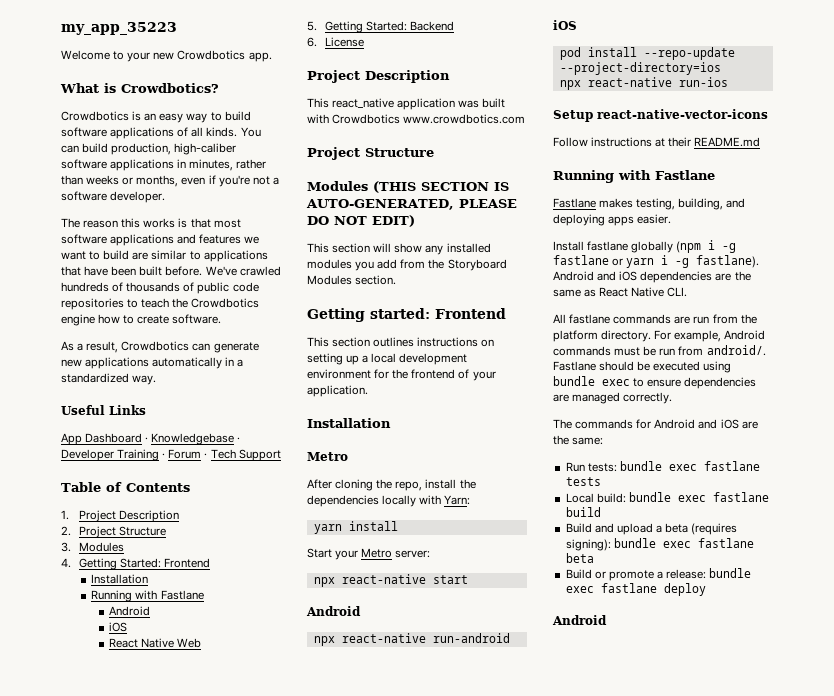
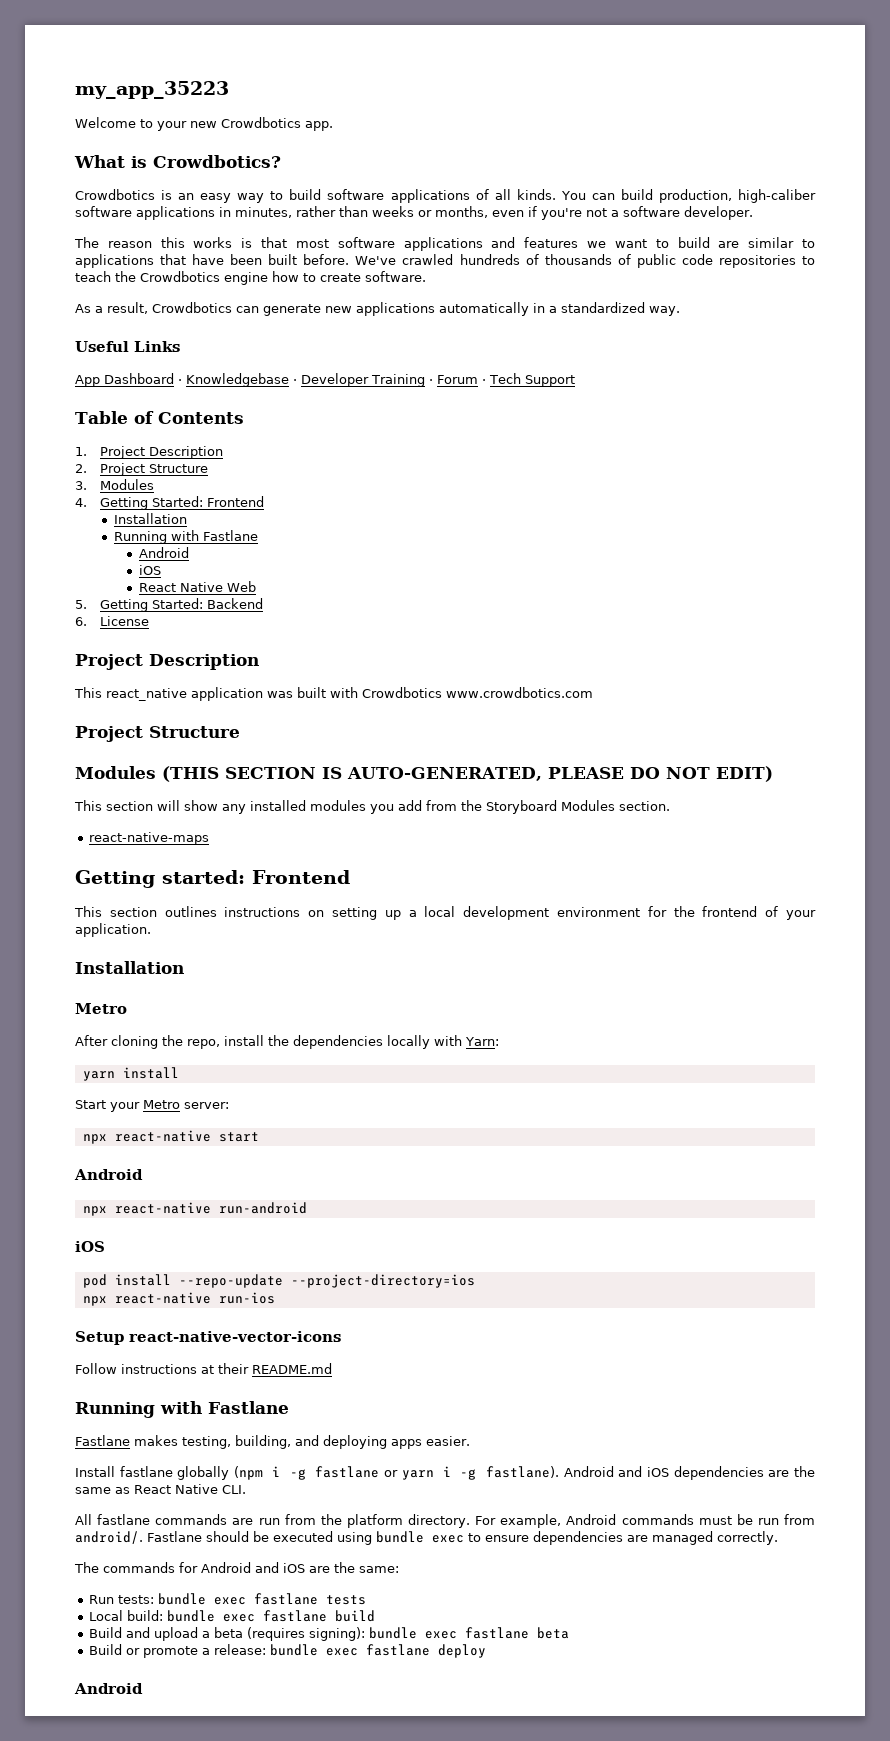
(397, 280) none -> [89,832,210,845] // react-native-maps

